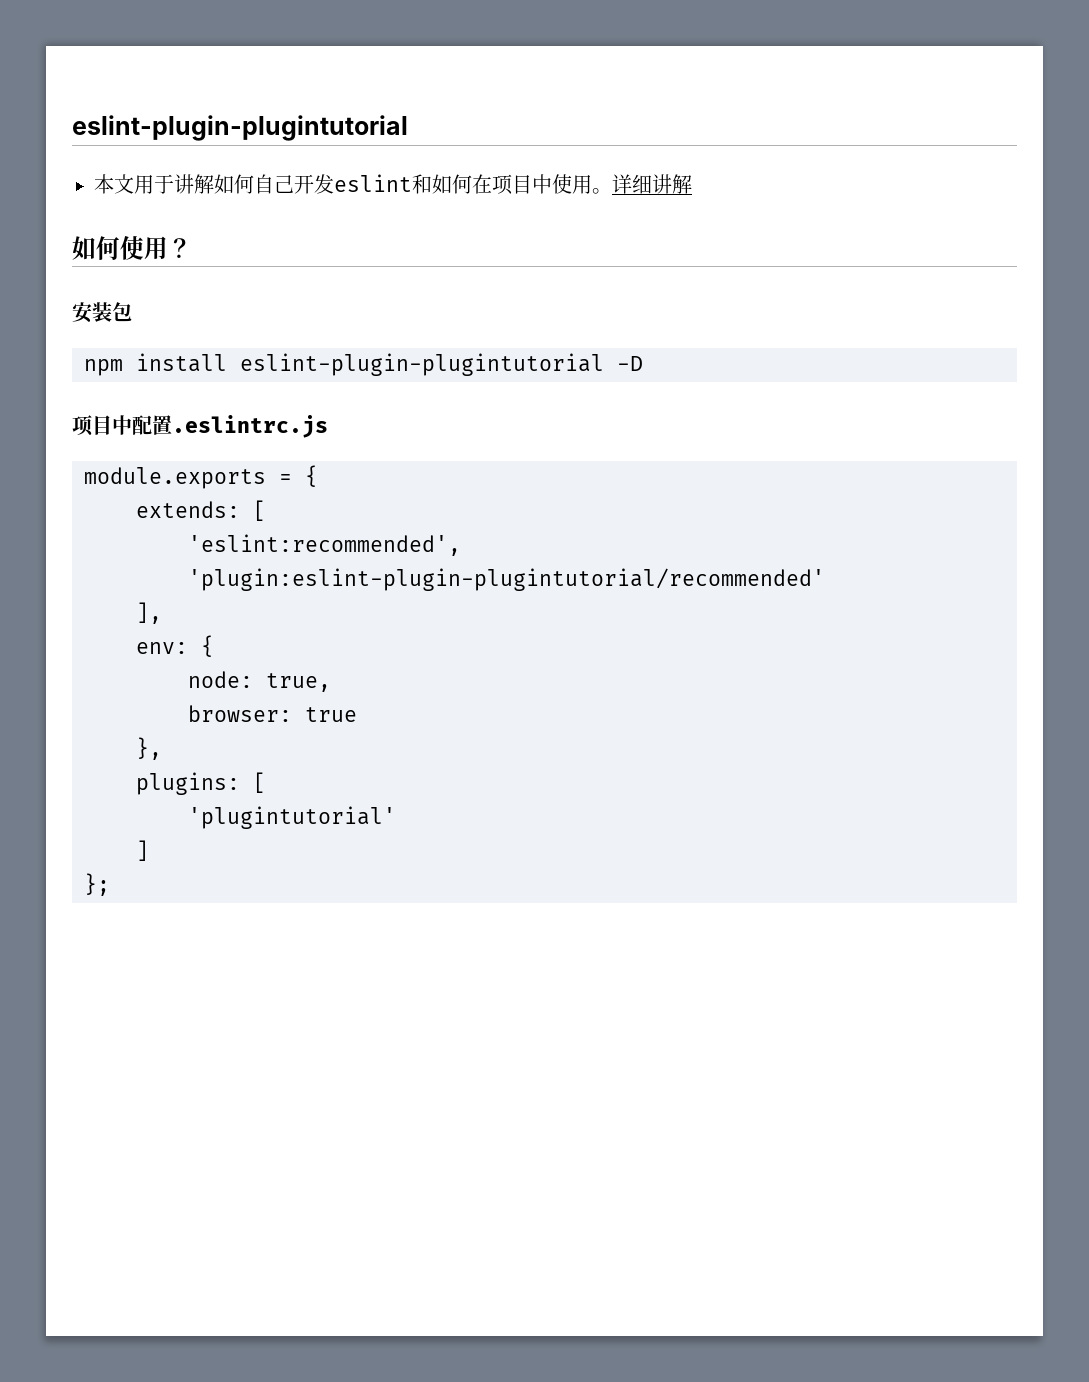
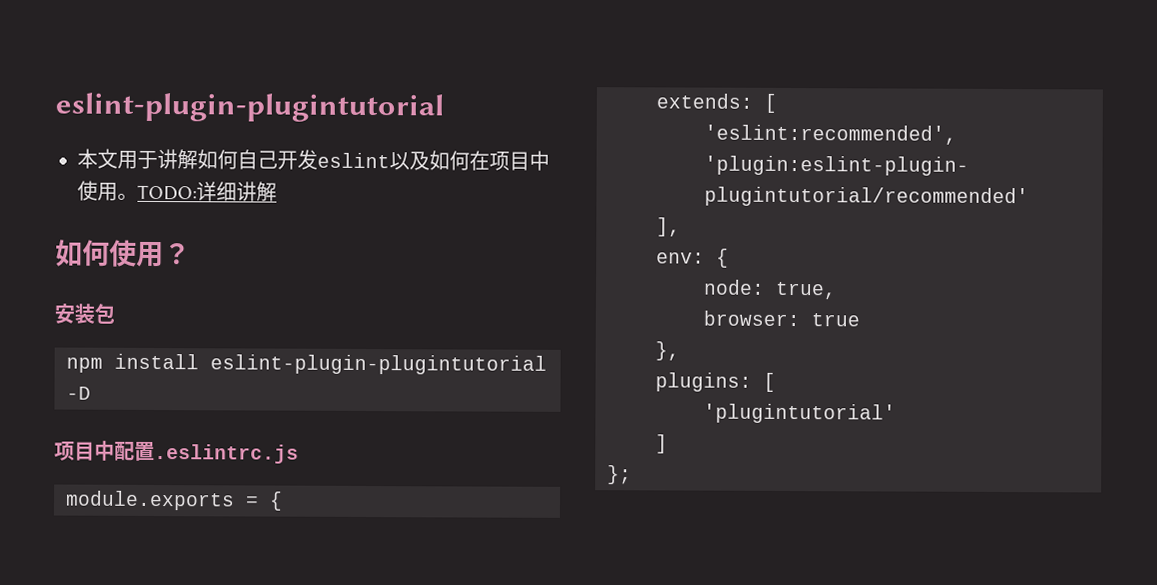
[412,174,432,194] 和 -> [389,151,430,171] 以及
(612, 191) none -> [137,184,197,201] TODO:

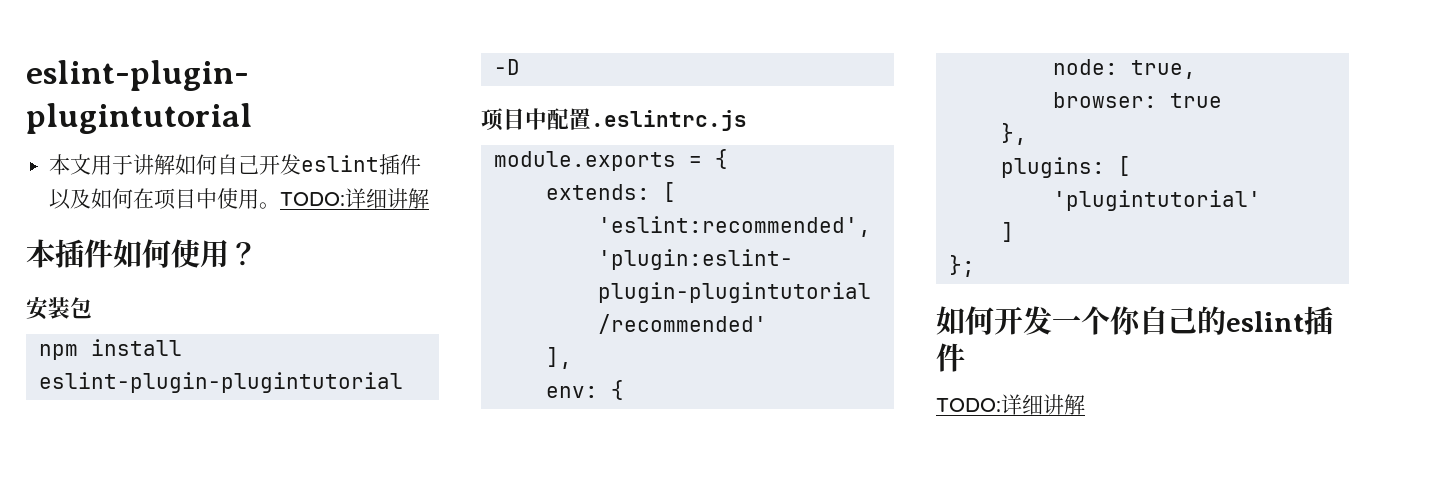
(390, 160) none -> [379,154,422,175] 插件
(277, 191) none -> [26,239,113,268] 本插件
(632, 475) none -> [936,306,1333,335] [936,343,965,372] [936,394,1085,415] // 如何开发一个你自己的eslint插件 // TODO:详细讲解

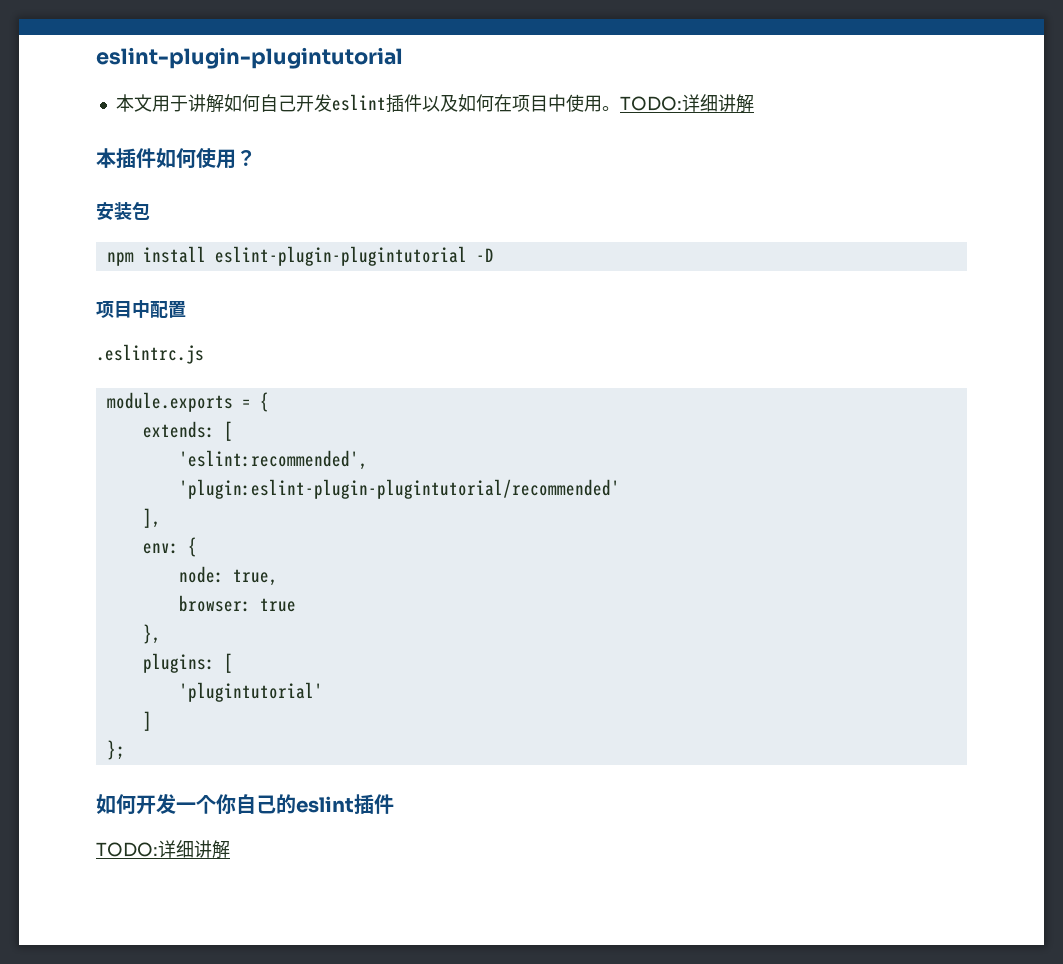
(591, 119) none -> (186, 309) //

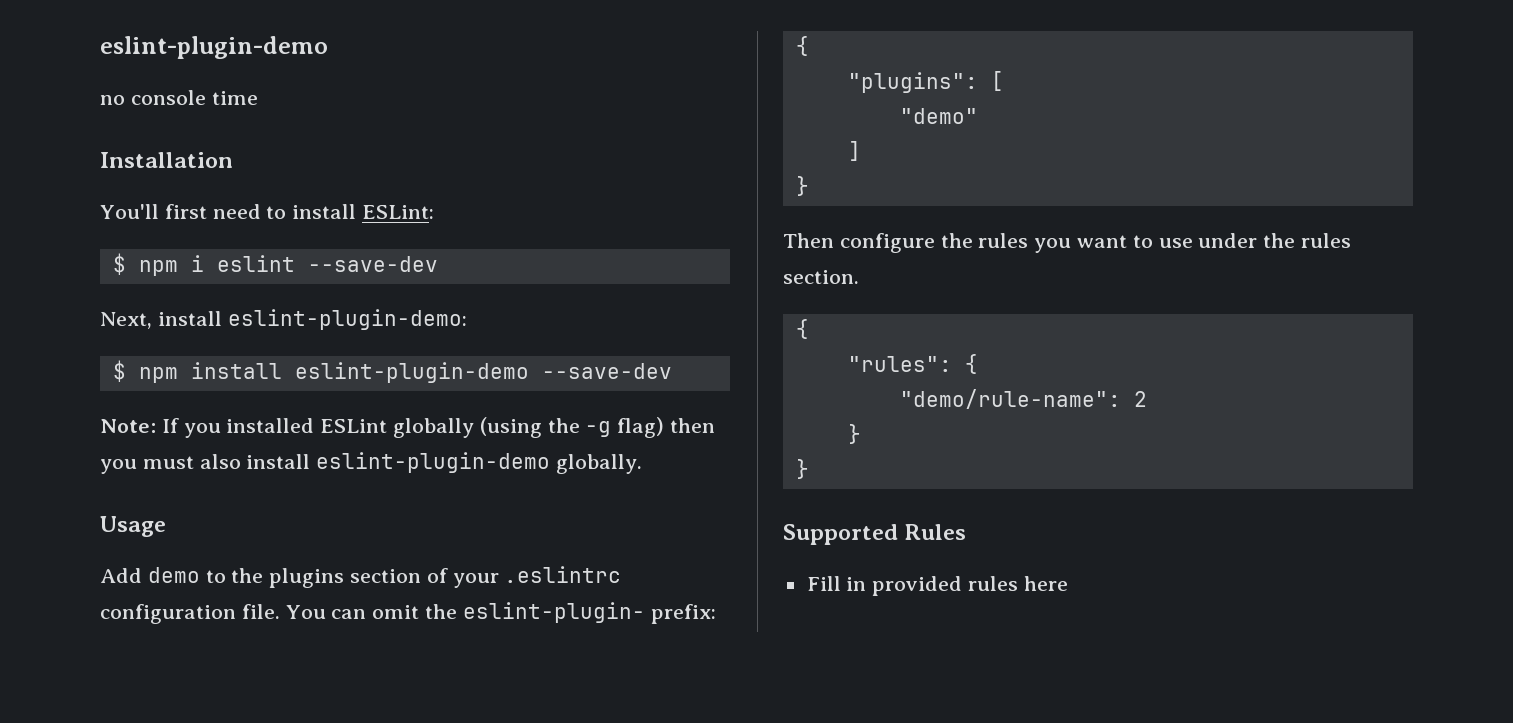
[96,47,403,69] [115,94,754,113] [96,148,256,169] [96,201,150,220] [106,246,494,266] [96,300,186,318] [96,344,204,364] [106,392,269,412] [142,421,233,441] [178,450,368,470] [178,479,620,499] [142,508,161,528] [142,537,197,557] [178,566,278,586] [178,595,296,612] [142,624,161,644] [142,653,233,673] [178,682,323,702] [142,711,152,731] [106,740,125,760] [96,794,394,815] [96,840,230,859] eslint-plugin-plugintutorial // 本文用于讲解如何自己开发eslint插件以及如何在项目中使用。TODO:详细讲解 // 本插件如何使用？ // 安装包 // npm install eslint-plugin-plugintutorial -D // 项目中配置 // .eslintrc.js // module.exports = { // extends: [ // 'eslint:recommended', // 'plugin:eslint-plugin-plugintutorial/recommended' // ], // env: { // node: true, // browser: true // }, // plugins: [ // 'plugintutorial' // ] // }; // 如何开发一个你自己的eslint插件 // TODO:详细讲解 -> [100,36,328,59] [100,90,258,105] [100,152,233,168] [100,204,435,219] [112,253,438,276] [100,309,467,330] [112,360,672,383] [100,417,716,438] [100,452,643,474] [100,516,166,537] [100,566,622,588] [100,602,716,624] [795,36,809,56] [847,71,1004,93] [899,108,978,124] [847,141,861,161] [795,176,809,196] [783,233,1352,253] [783,270,859,284] [795,319,809,339] [847,354,978,374] [899,389,1147,409] [847,424,861,444] [795,459,809,479] [783,524,967,545] [806,576,1068,596] eslint-plugin-demo // no console time // Installation // You'll first need to install ESLint: // $ npm i eslint --save-dev // Next, install eslint-plugin-demo: // $ npm install eslint-plugin-demo --save-dev // Note: If you installed ESLint globally (using the -g flag) then you must also install eslint-plugin-demo globally. // Usage // Add demo to the plugins section of your .eslintrc configuration file. You can omit the eslint-plugin- prefix: // { // "plugins": [ // "demo" // ] // } // Then configure the rules you want to use under the rules section. // { // "rules": { // "demo/rule-name": 2 // } // } // Supported Rules // Fill in provided rules here

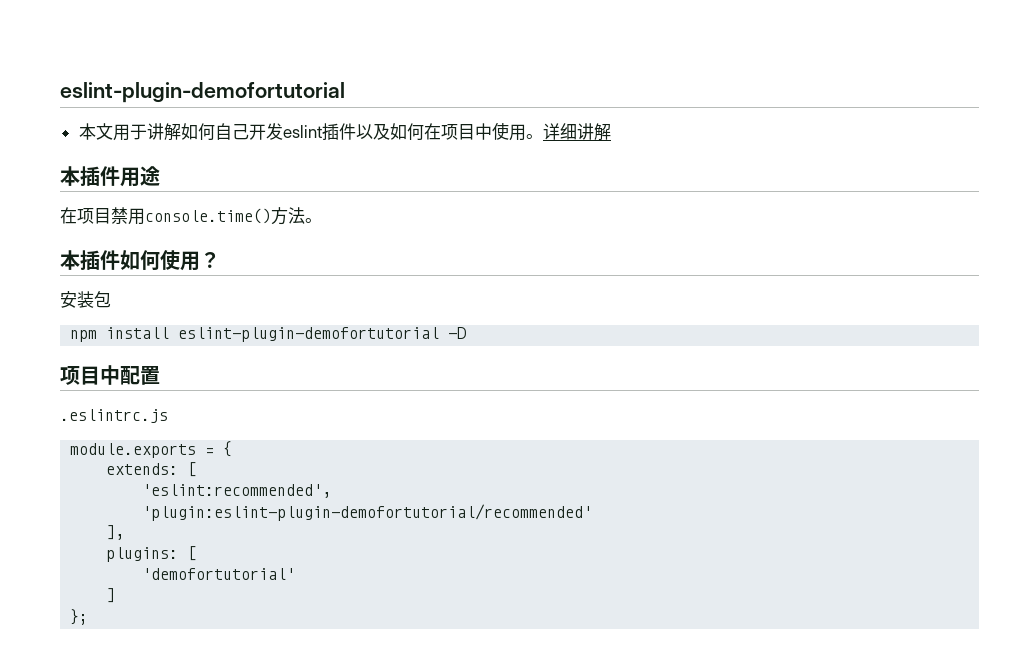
[100,36,328,59] [100,90,258,105] [100,152,233,168] [100,204,435,219] [112,253,438,276] [100,309,467,330] [112,360,672,383] [100,417,716,438] [100,452,643,474] [100,516,166,537] [100,566,622,588] [100,602,716,624] [795,36,809,56] [847,71,1004,93] [899,108,978,124] [847,141,861,161] [795,176,809,196] [783,233,1352,253] [783,270,859,284] [795,319,809,339] [847,354,978,374] [899,389,1147,409] [847,424,861,444] [795,459,809,479] [783,524,967,545] [806,576,1068,596] eslint-plugin-demo // no console time // Installation // You'll first need to install ESLint: // $ npm i eslint --save-dev // Next, install eslint-plugin-demo: // $ npm install eslint-plugin-demo --save-dev // Note: If you installed ESLint globally (using the -g flag) then you must also install eslint-plugin-demo globally. // Usage // Add demo to the plugins section of your .eslintrc configuration file. You can omit the eslint-plugin- prefix: // { // "plugins": [ // "demo" // ] // } // Then configure the rules you want to use under the rules section. // { // "rules": { // "demo/rule-name": 2 // } // } // Supported Rules // Fill in provided rules here -> [60,82,345,103] [78,122,611,141] [60,166,160,187] [60,207,322,225] [60,250,220,271] [60,291,111,308] [70,327,467,342] [60,365,160,385] [60,409,168,423] [70,441,233,458] [106,462,197,477] [142,484,332,498] [142,504,593,521] [106,525,125,540] [106,546,197,562] [142,568,296,580] [106,588,116,603] [70,609,89,625] eslint-plugin-demofortutorial // 本文用于讲解如何自己开发eslint插件以及如何在项目中使用。详细讲解 // 本插件用途 // 在项目禁用console.time()方法。 // 本插件如何使用？ // 安装包 // npm install eslint-plugin-demofortutorial -D // 项目中配置 // .eslintrc.js // module.exports = { // extends: [ // 'eslint:recommended', // 'plugin:eslint-plugin-demofortutorial/recommended' // ], // plugins: [ // 'demofortutorial' // ] // };

